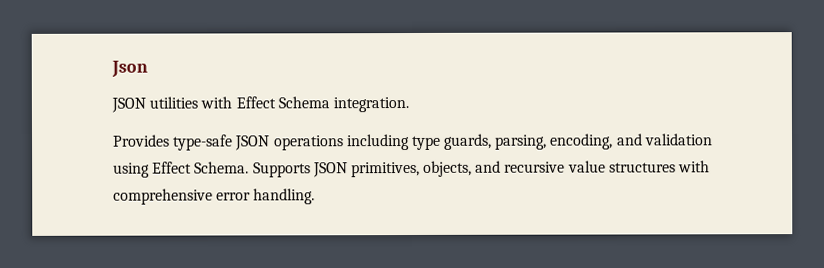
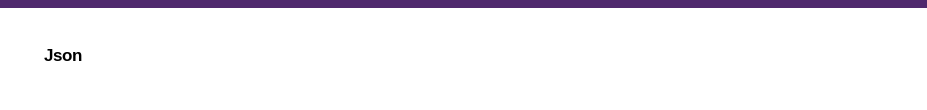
[111,96,409,113] [113,133,713,151] [113,160,711,178] [113,188,316,205] // JSON utilities with Effect Schema integration. // Provides type-safe JSON operations including type guards, parsing, encoding, and validation using Effect Schema. Supports JSON primitives, objects, and recursive value structures with comprehensive error handling. -> (82, 55) none

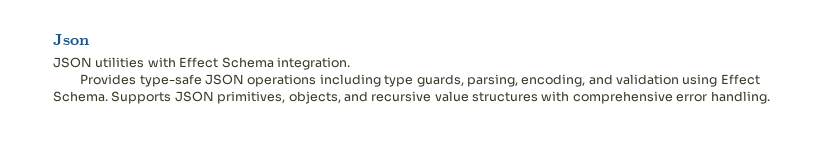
(82, 55) none -> [53,57,350,70] [80,74,760,87] [53,91,770,104] // JSON utilities with Effect Schema integration. // Provides type-safe JSON operations including type guards, parsing, encoding, and validation using Effect Schema. Supports JSON primitives, objects, and recursive value structures with comprehensive error handling.

